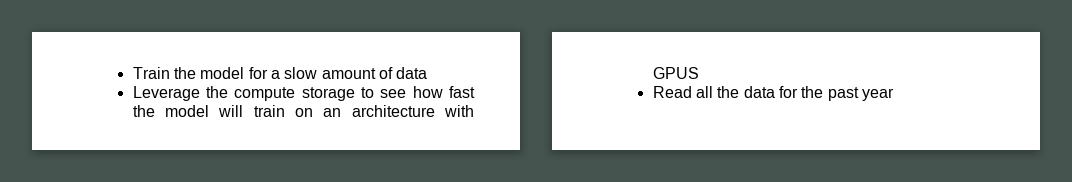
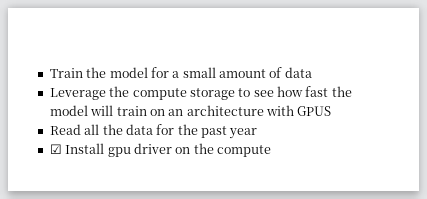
[284,67,318,79] slow -> [182,67,216,78] small
(894, 94) none -> [49,143,271,157] // ☑ Install gpu driver on the compute

